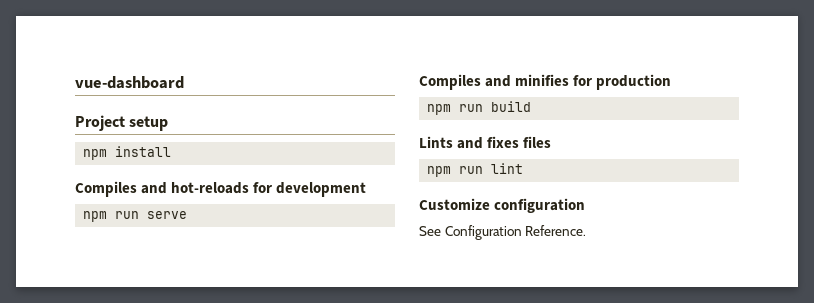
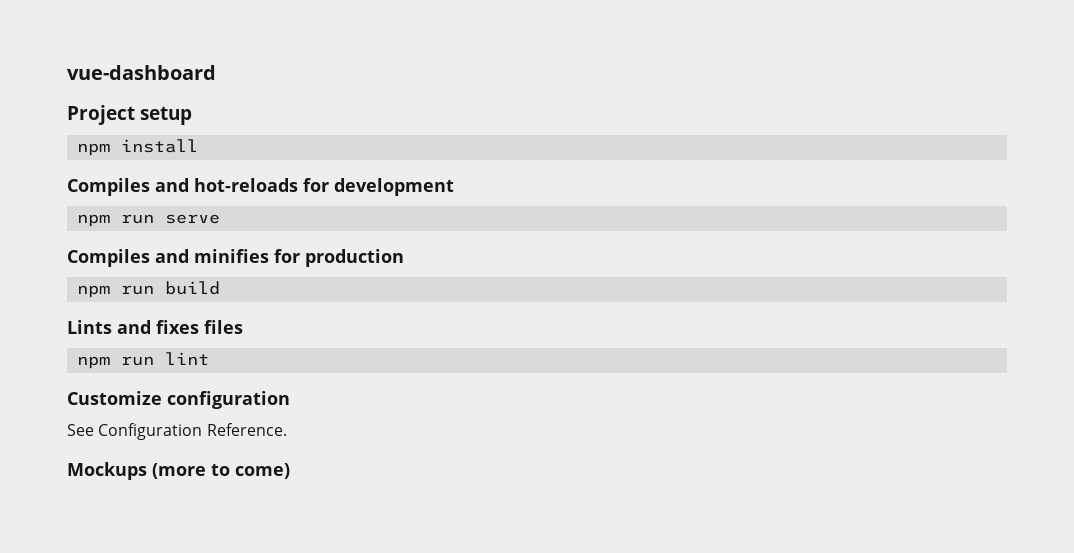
(587, 230) none -> [67,462,290,480] // Mockups (more to come)

